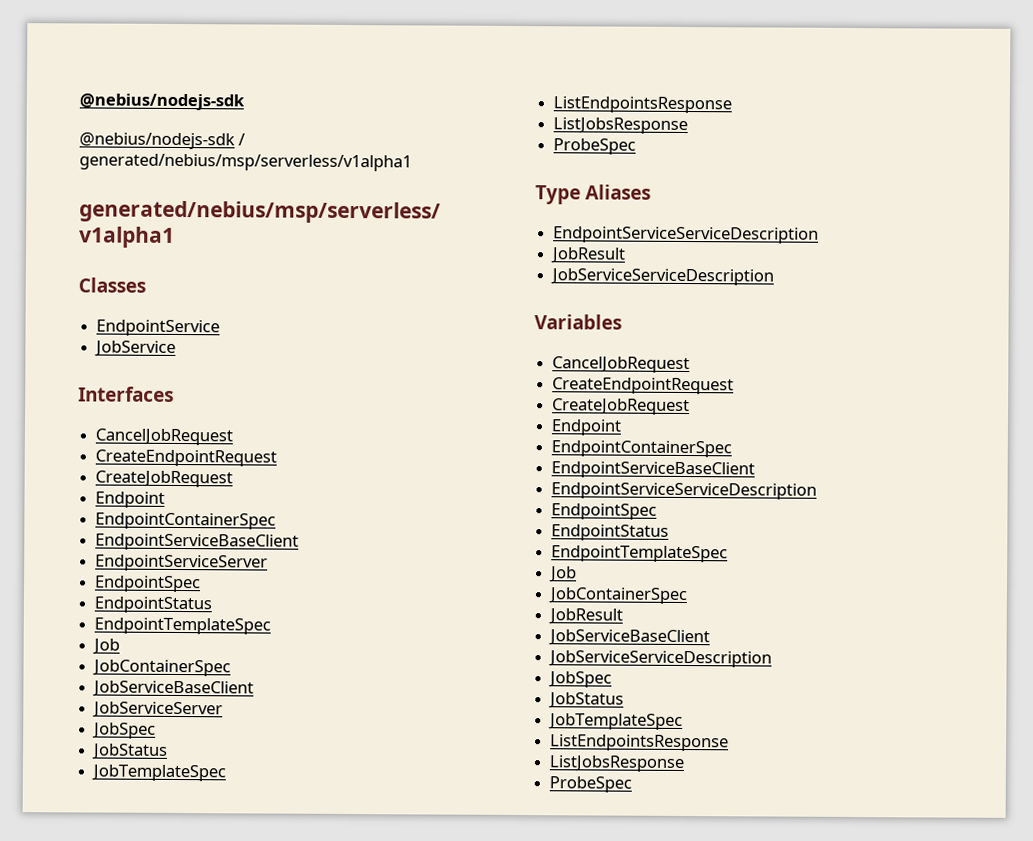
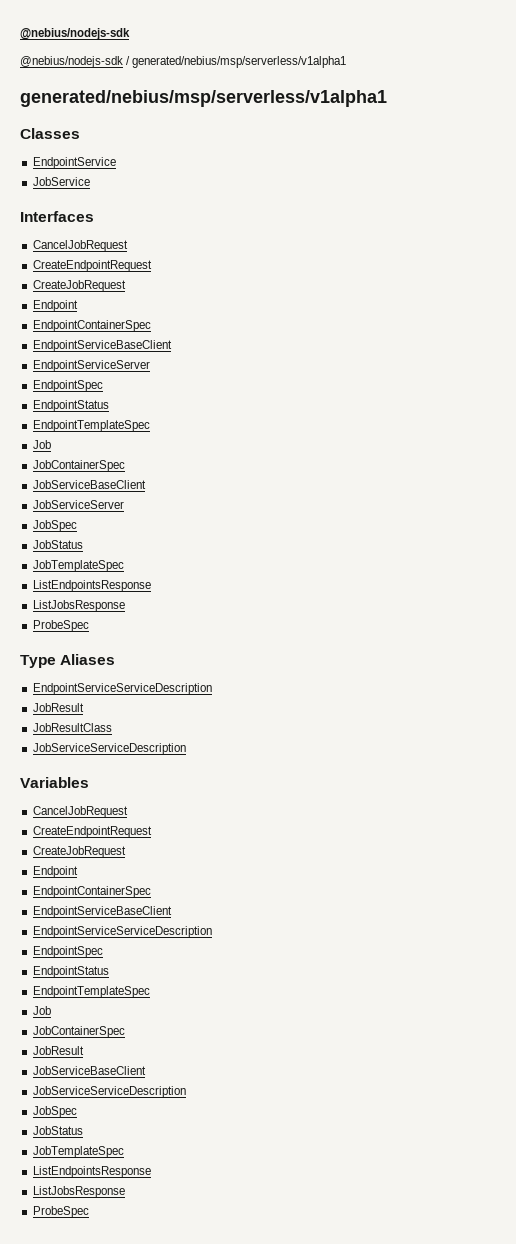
(627, 255) none -> [32,723,112,732] // JobResultClass

